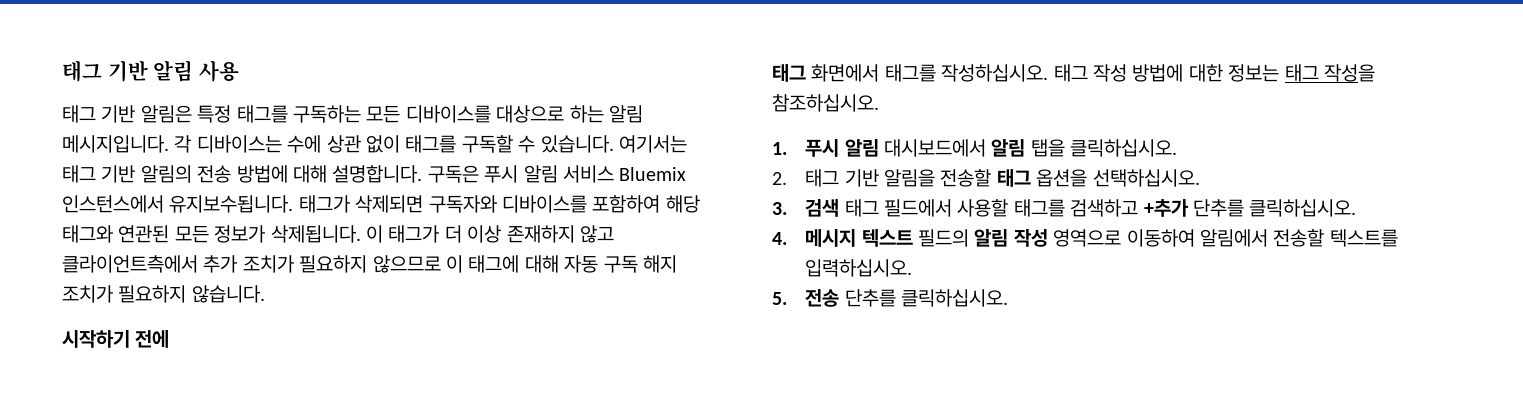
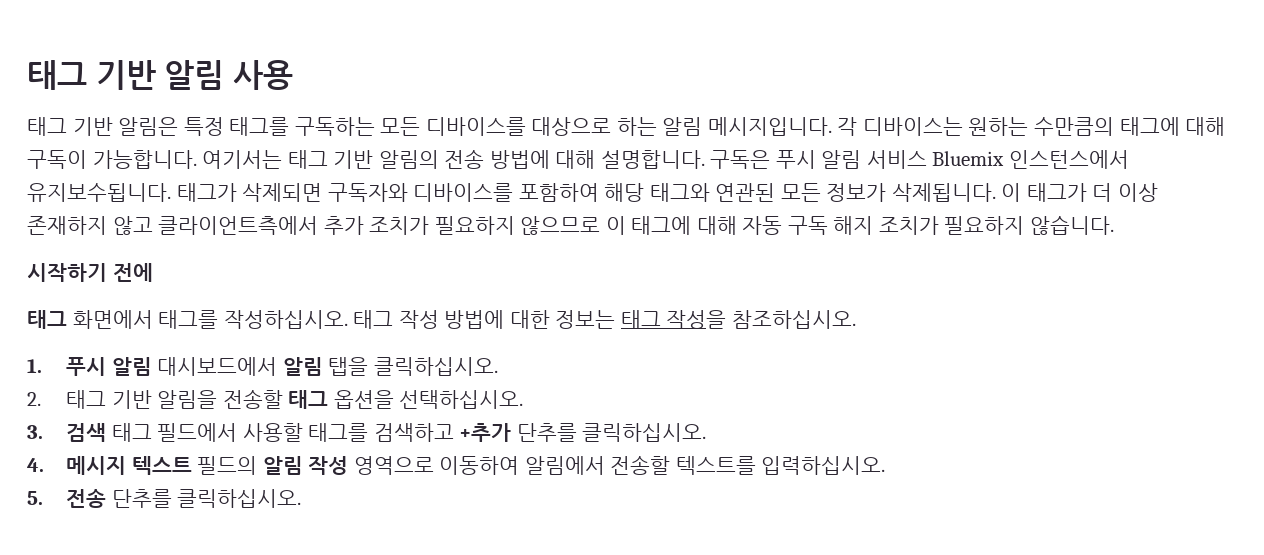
[287,135,614,153] 수에 상관 없이 태그를 구독할 수 있습니다. -> [968,117,1226,136] [27,150,197,169] 원하는 수만큼의 태그에 대해 구독이 가능합니다.

